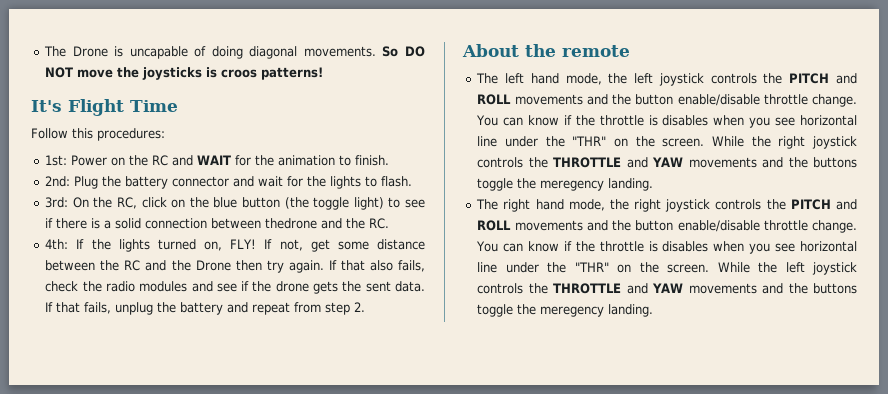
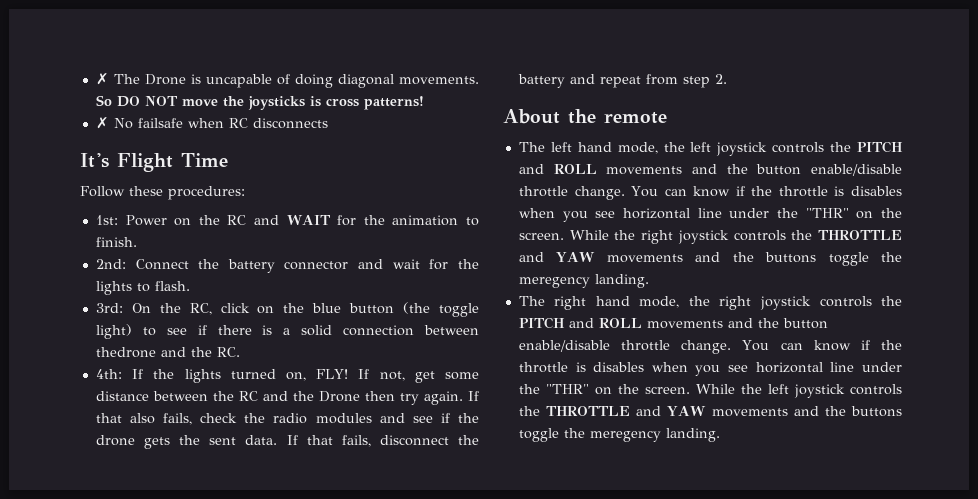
(44, 51) none -> [95,73,109,85] ✗
[221,69,258,78] croos -> [325,98,359,107] cross
(324, 73) none -> [95,117,328,129] // ✗ No failsafe when RC disconnects
[72,128,93,139] this -> [129,186,163,196] these
[74,176,99,189] Plug -> [135,259,189,270] Connect
[115,302,154,315] unplug -> [379,435,449,446] disconnect

